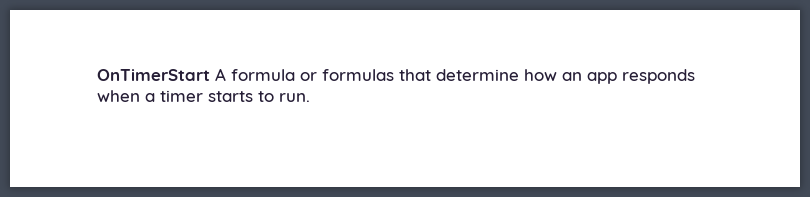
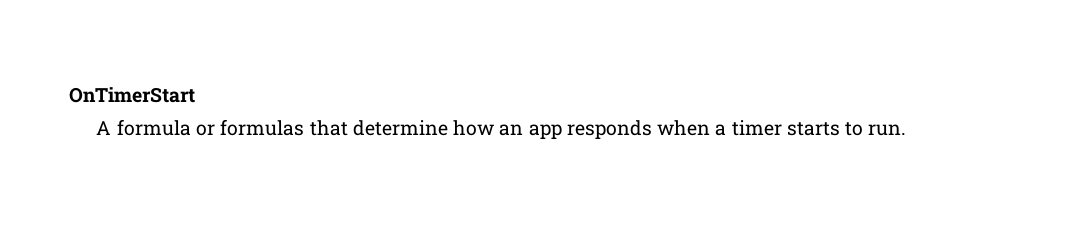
(210, 75) none -> (195, 95) //

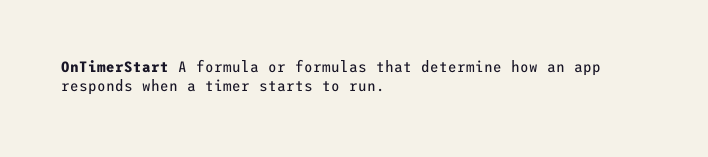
(195, 95) // -> (169, 66) none

